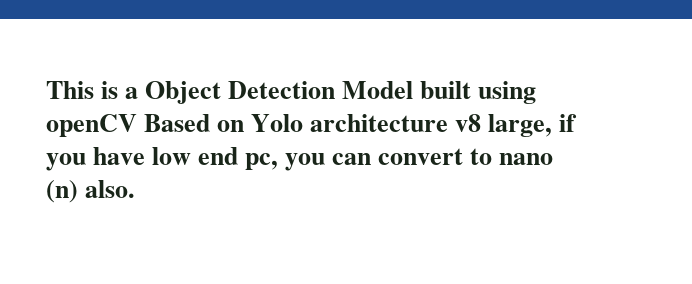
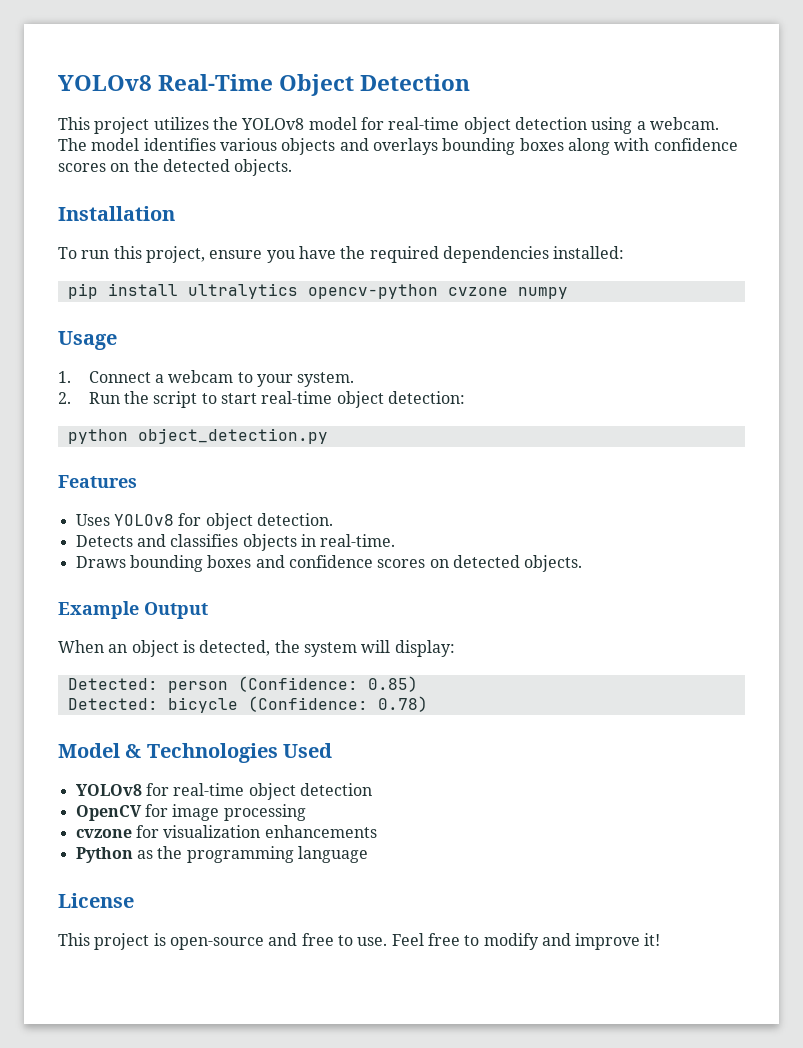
[46,81,139,99] This is a -> [58,74,274,91] YOLOv8 Real-Time
[342,81,537,104] [46,114,578,137] [46,147,554,171] [46,180,136,203] Model built using openCV Based on Yolo architecture v8 large, if you have low end pc, you can convert to nano (n) also. -> [58,117,719,134] [58,138,738,155] [58,159,293,176] [58,206,175,221] [58,246,625,263] [67,283,568,299] [58,331,117,350] [58,370,355,387] [58,391,465,408] [67,428,328,444] [58,475,137,488] [75,513,333,530] [75,534,396,551] [75,555,583,572] [58,601,208,619] [58,640,455,657] [67,676,418,693] [67,696,428,713] [58,743,333,763] [75,783,372,800] [75,804,306,821] [75,825,377,838] [75,846,368,863] [58,893,134,908] [58,933,661,950] // This project utilizes the YOLOv8 model for real-time object detection using a webcam. The model identifies various objects and overlays bounding boxes along with confidence scores on the detected objects. // Installation // To run this project, ensure you have the required dependencies installed: // pip install ultralytics opencv-python cvzone numpy // Usage // 1. Connect a webcam to your system. // 2. Run the script to start real-time object detection: // python object_detection.py // Features // Uses YOLOv8 for object detection. // Detects and classifies objects in real-time. // Draws bounding boxes and confidence scores on detected objects. // Example Output // When an object is detected, the system will display: // Detected: person (Confidence: 0.85) // Detected: bicycle (Confidence: 0.78) // Model & Technologies Used // YOLOv8 for real-time object detection // OpenCV for image processing // cvzone for visualization enhancements // Python as the programming language // License // This project is open-source and free to use. Feel free to modify and improve it!

